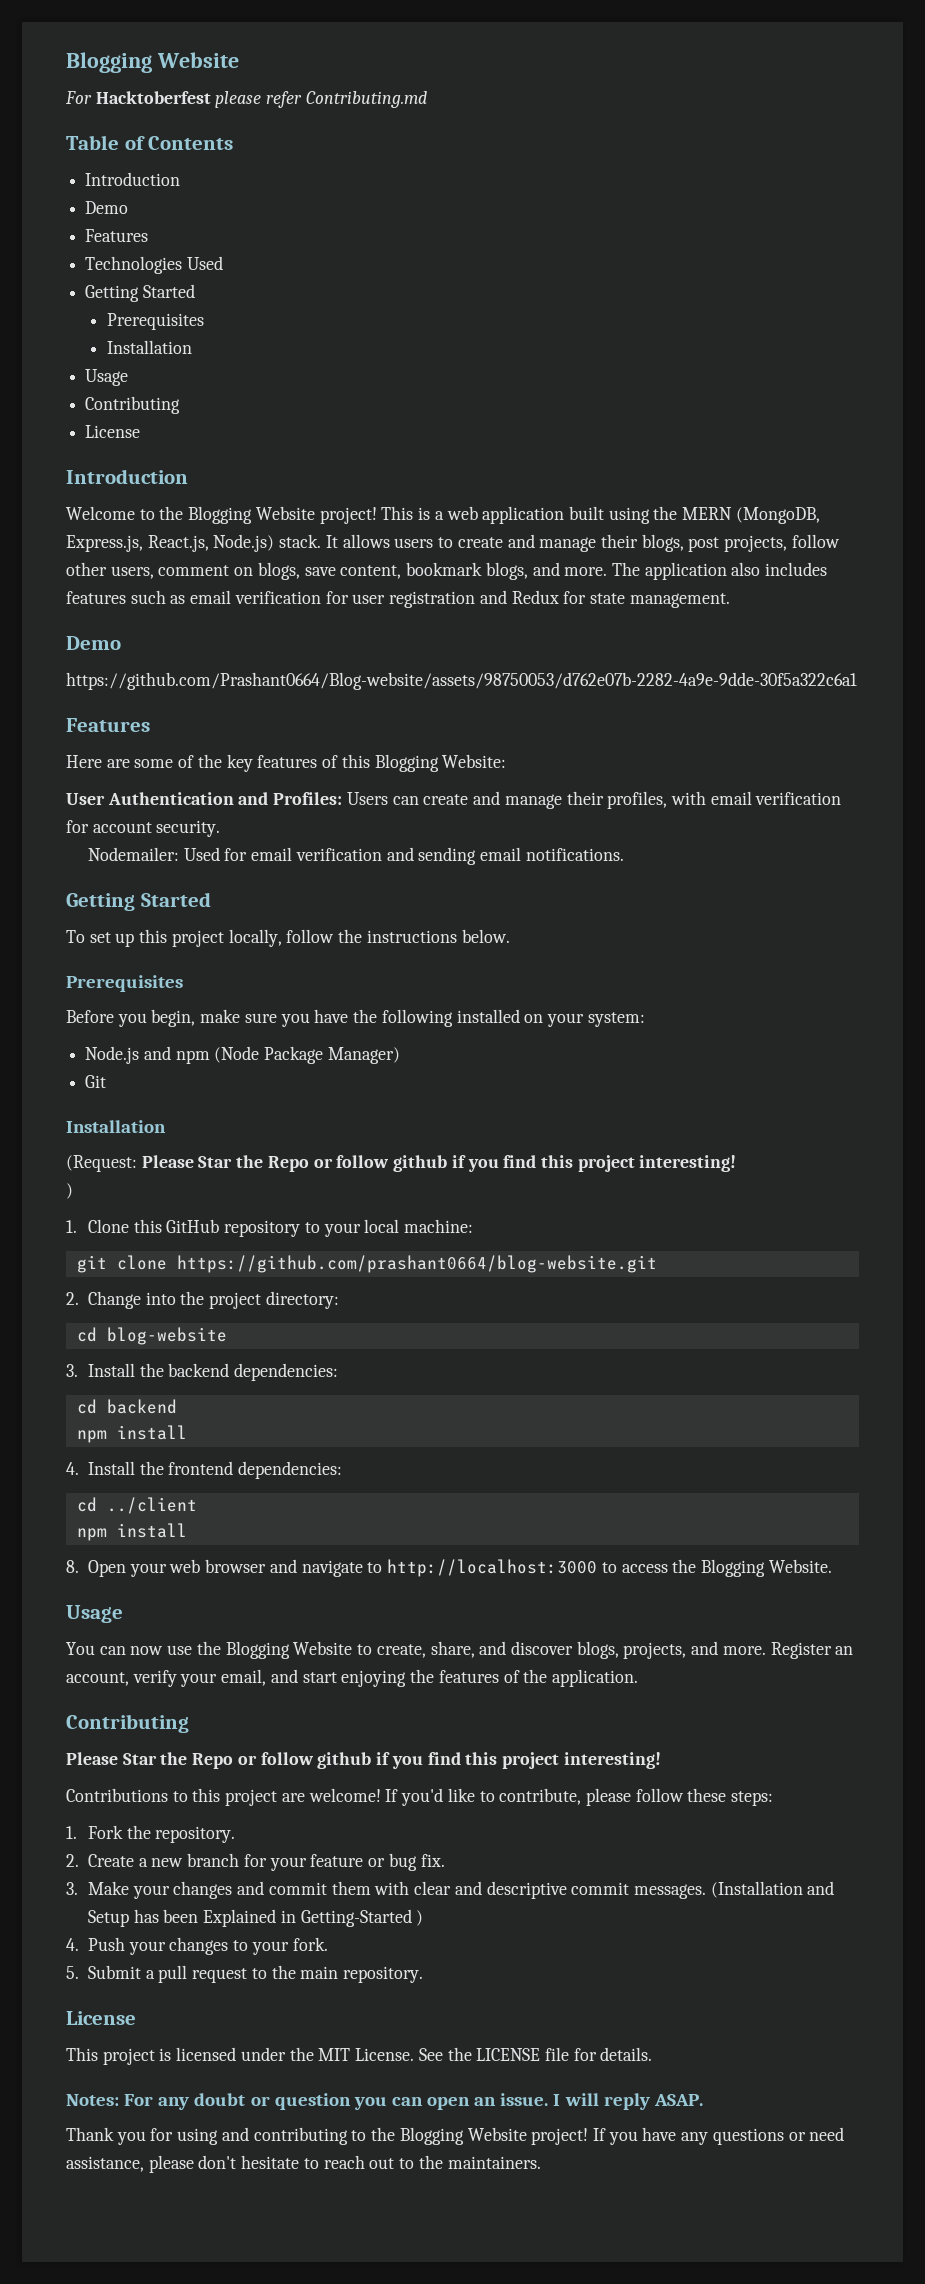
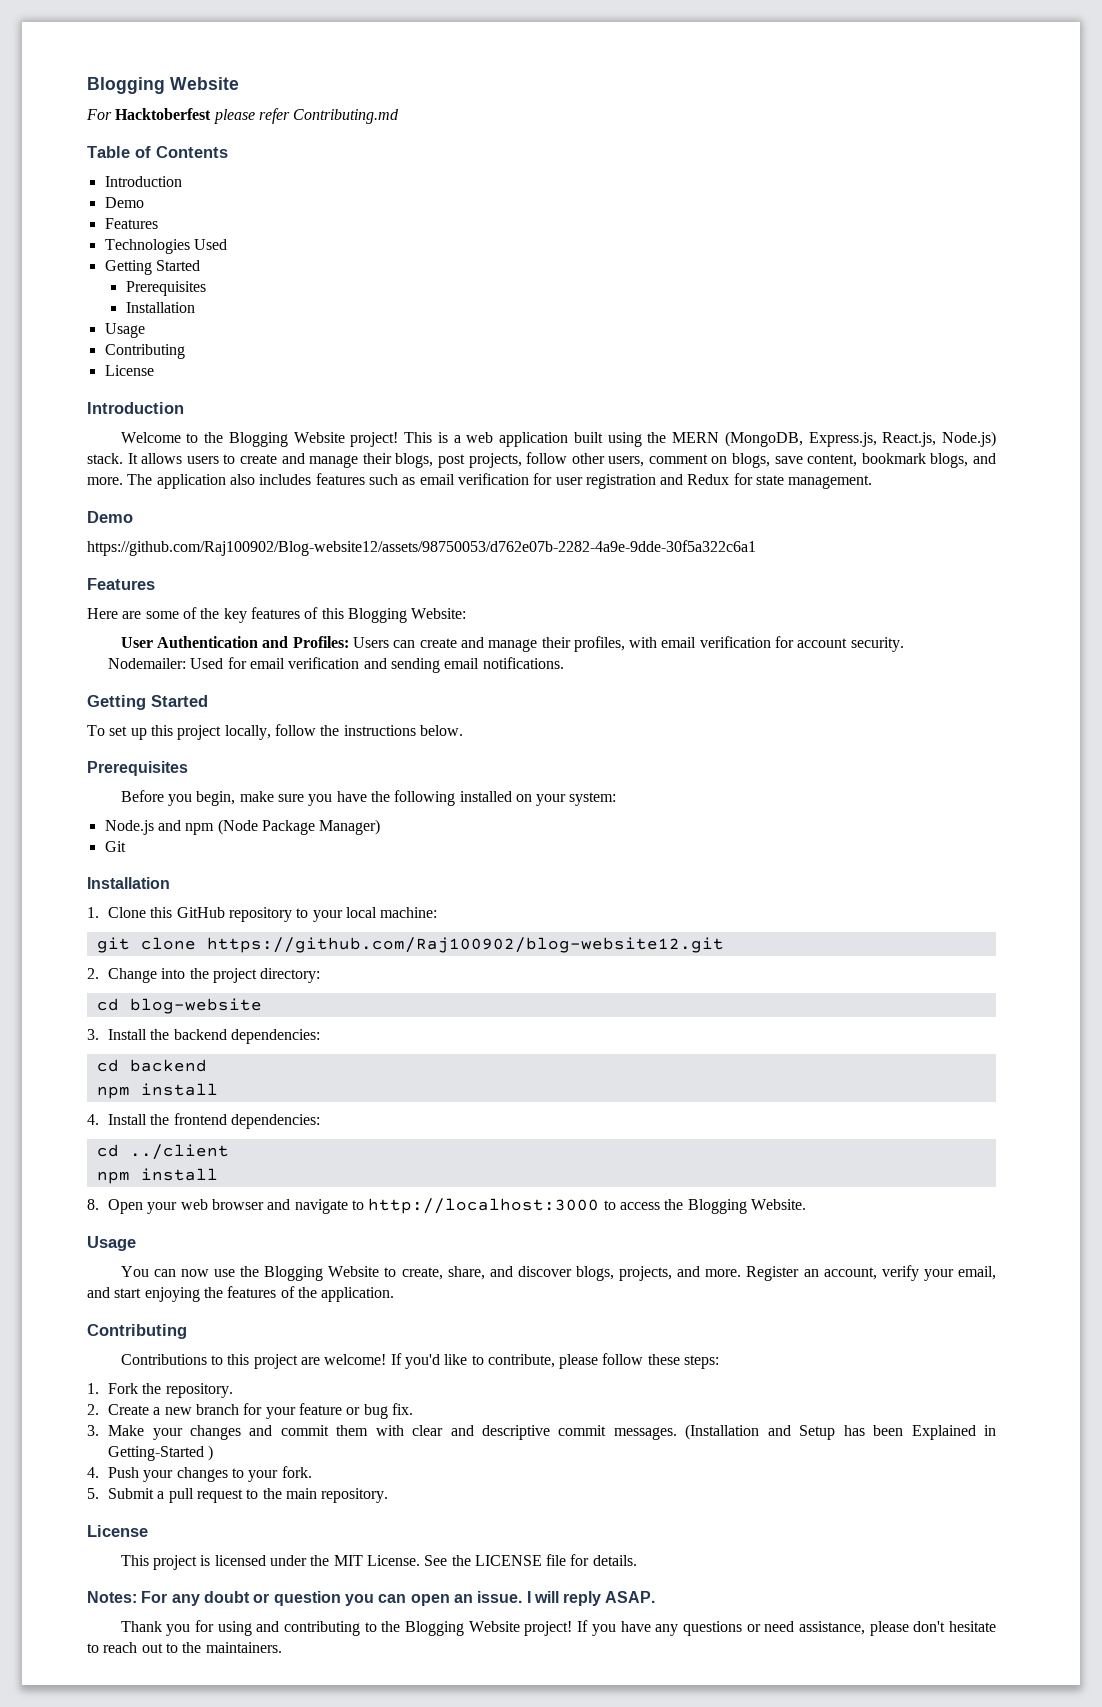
[66,672,857,690] https://github.com/Prashant0664/Blog-website/assets/98750053/d762e07b-2282-4a9e-9dde-30f5a322c6a1 -> [87,540,756,556] https://github.com/Raj100902/Blog-website12/assets/98750053/d762e07b-2282-4a9e-9dde-30f5a322c6a1
[66,1155,737,1172] [66,1183,73,1199] // (Request: Please Star the Repo or follow github if you find this project interesting! // ) -> (170, 883) none
[176,1255,657,1273] https://github.com/prashant0664/blog-website.git -> [206,937,724,953] https://github.com/Raj100902/blog-website12.git
[66,1752,661,1769] // Please Star the Repo or follow github if you find this project interesting! -> (187, 1331) none

